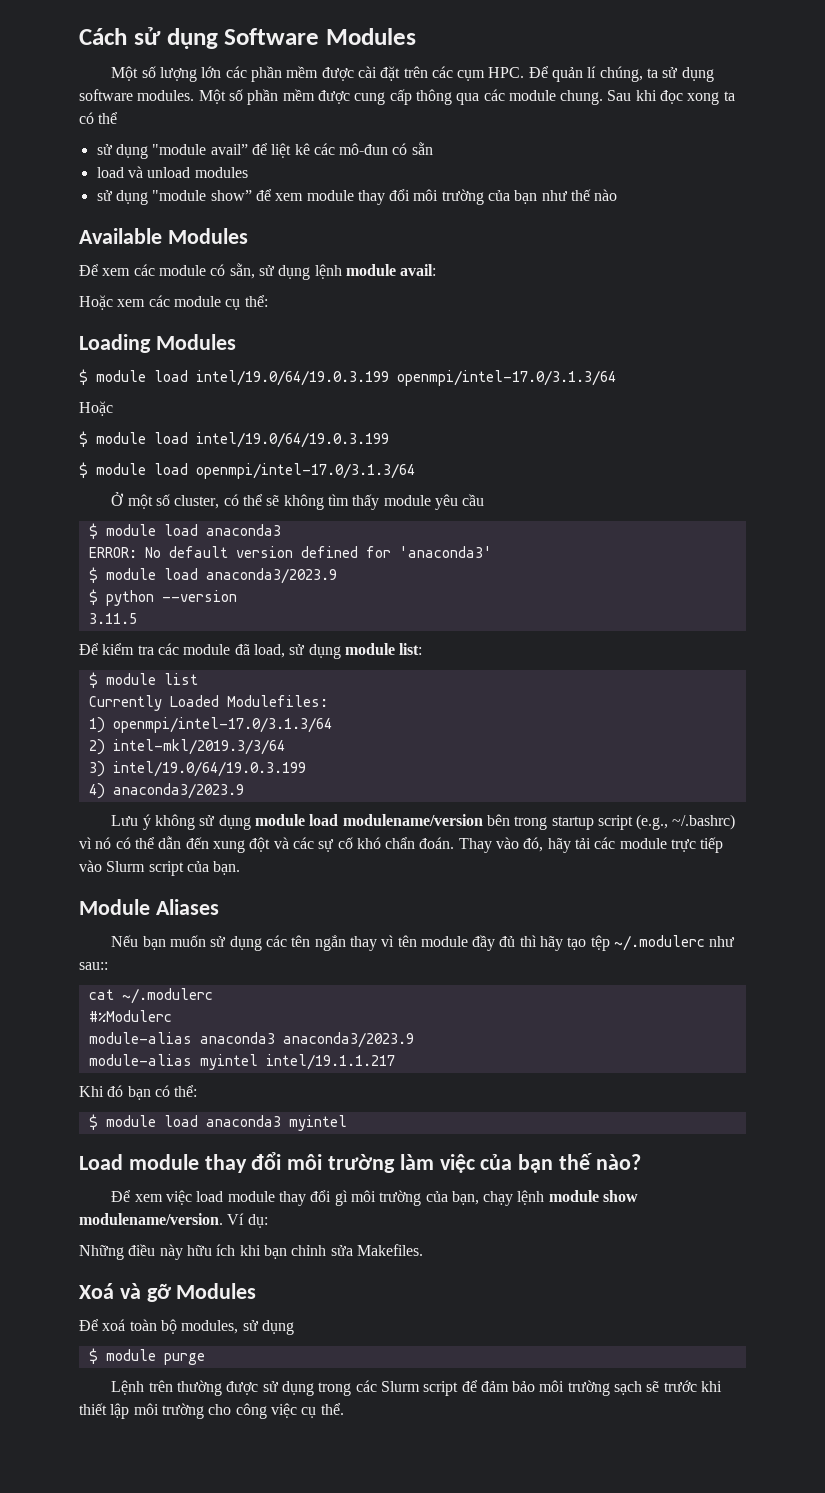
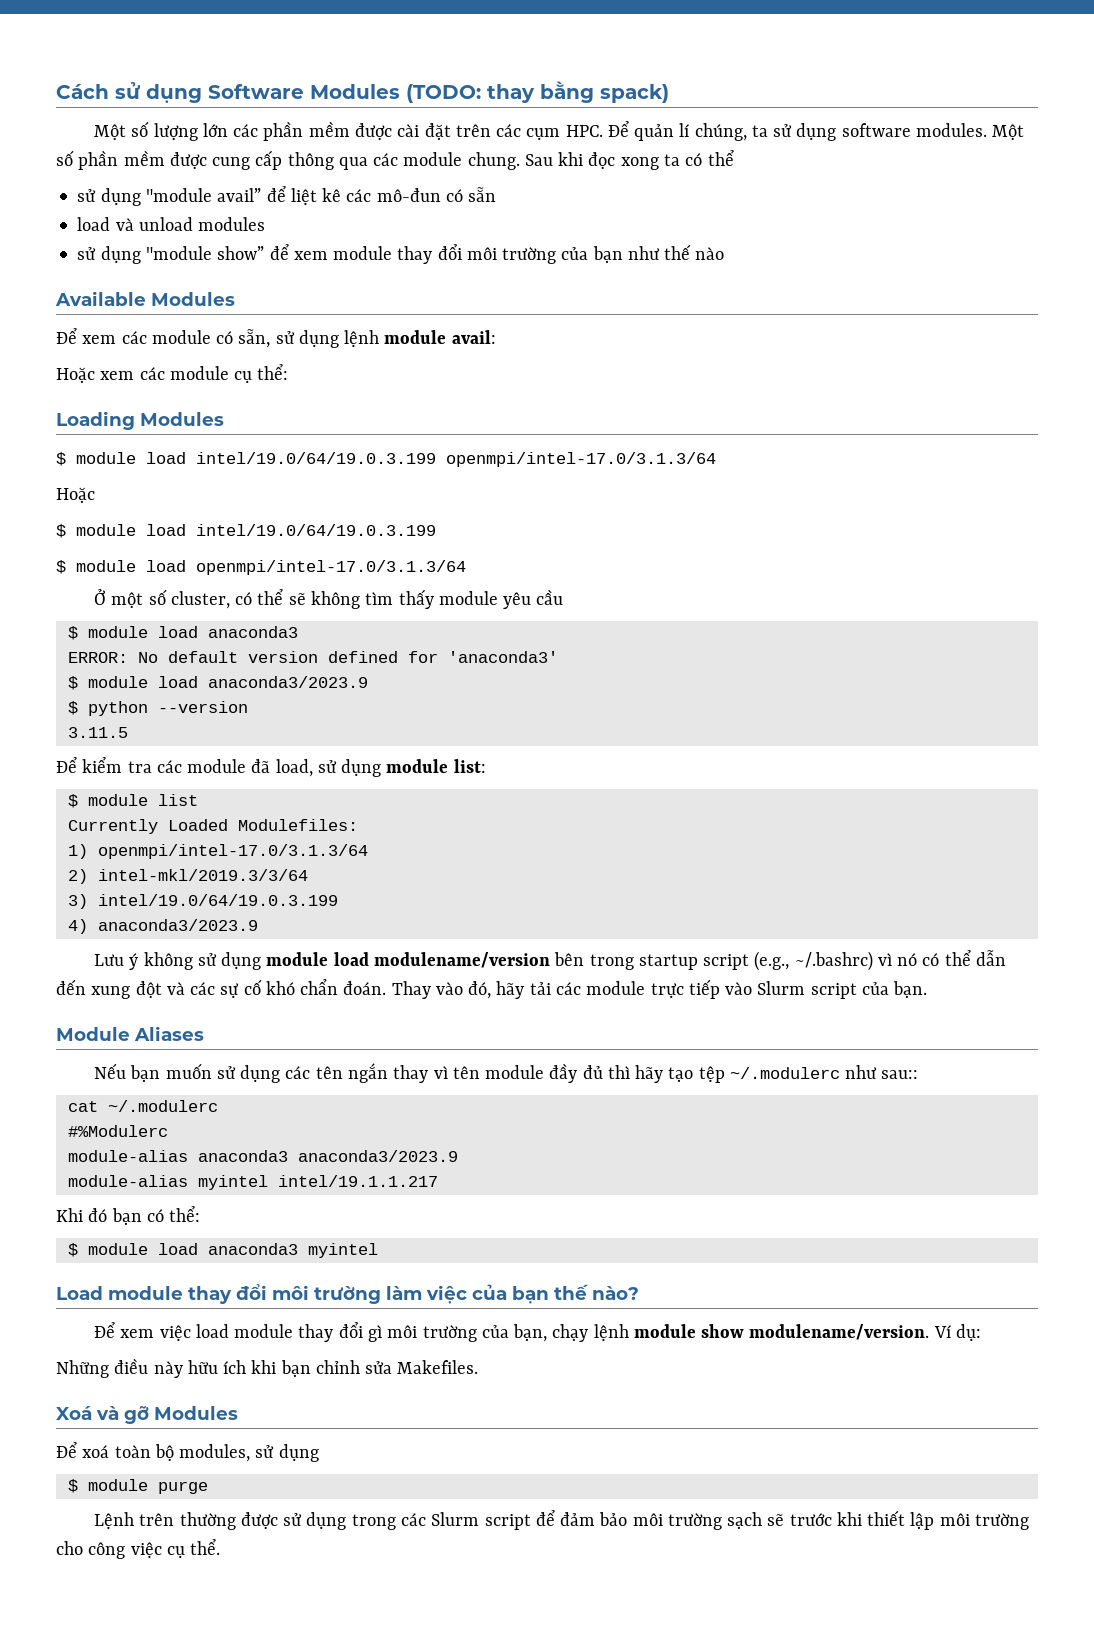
(416, 36) none -> [406,81,669,103] (TODO: thay bằng spack)

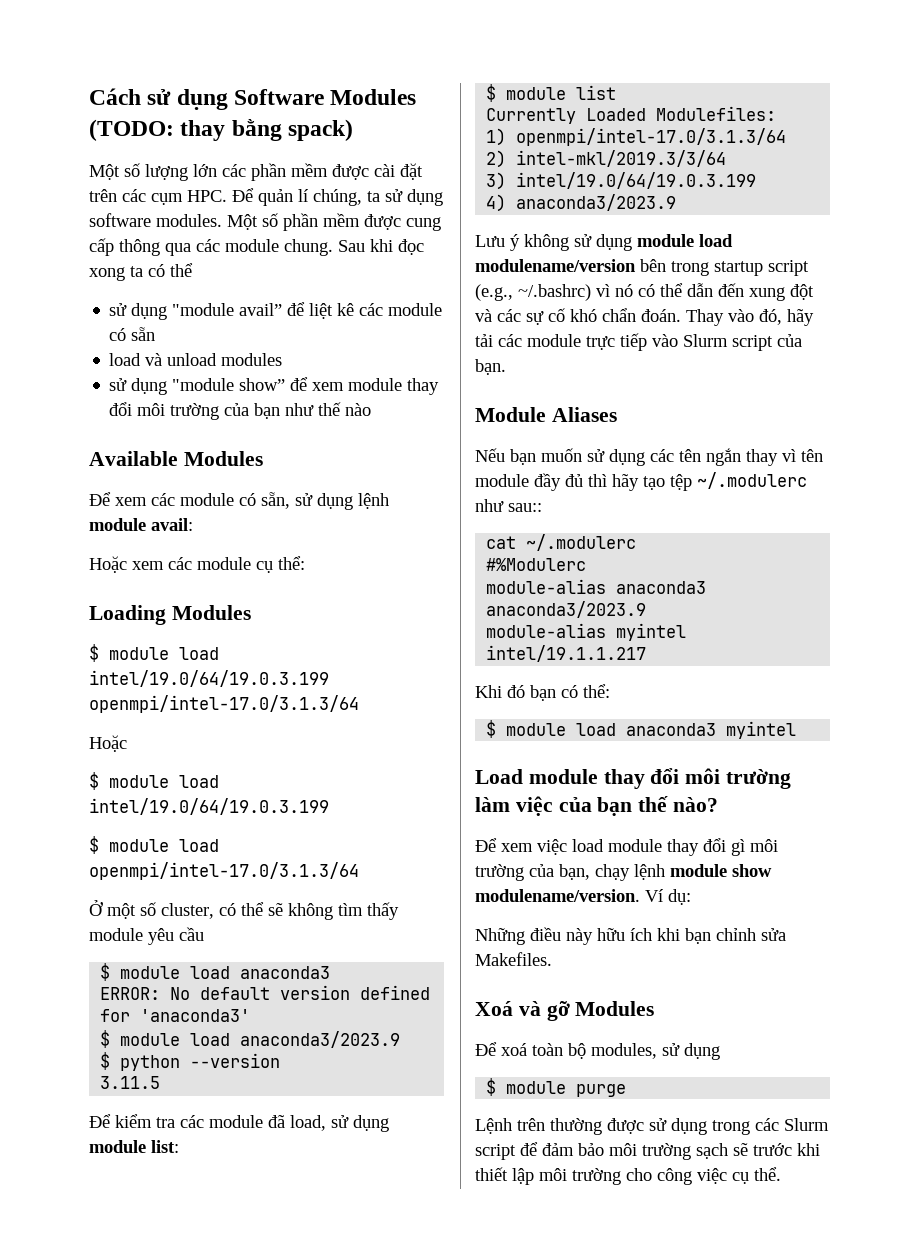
[376,188,441,202] mô-đun -> [388,303,443,316] module

